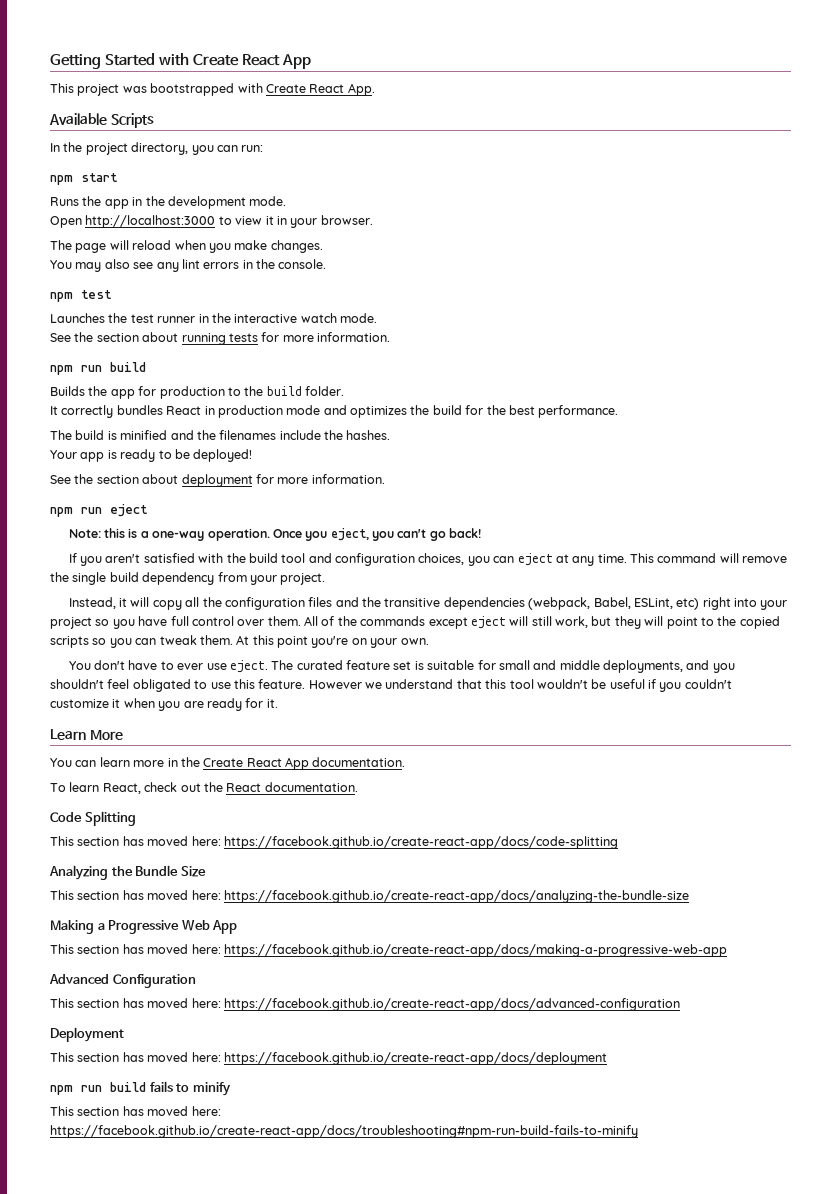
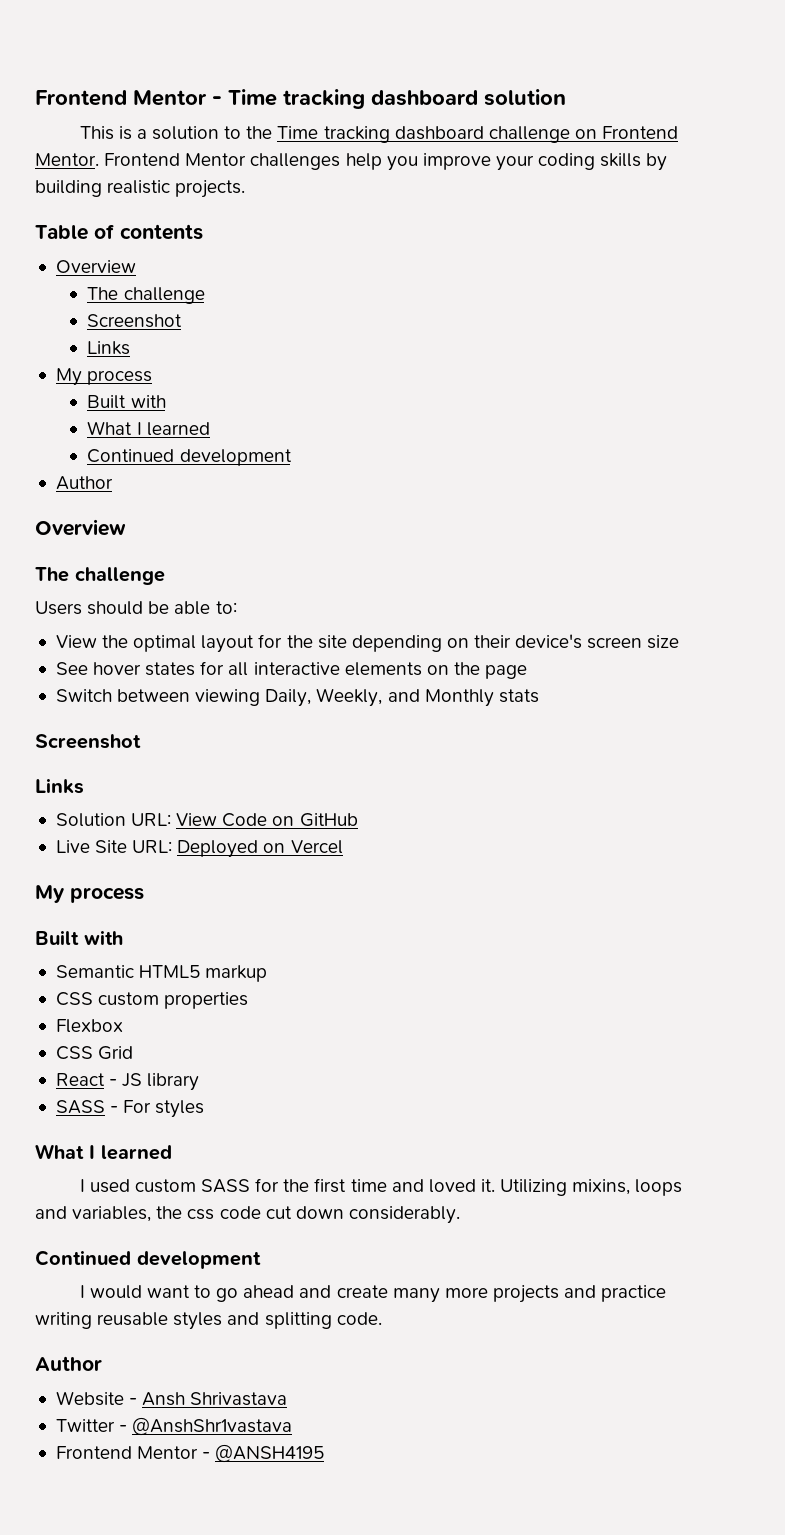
[50,53,311,69] [50,83,375,96] [49,113,154,128] [50,142,264,155] [50,173,118,185] [50,196,287,209] [50,215,373,228] [50,240,323,253] [50,259,327,272] [50,290,112,302] [50,313,377,323] [50,332,390,345] [50,362,146,375] [50,386,344,399] [50,405,619,418] [50,430,391,440] [50,449,253,462] [50,474,385,487] [50,504,148,517] [68,528,482,541] [68,553,788,566] [50,572,326,585] [68,597,788,610] [50,616,780,629] [50,635,429,648] [68,660,735,673] [50,679,732,692] [50,698,278,711] [50,729,123,740] [50,757,406,770] [50,782,358,794] [50,811,136,826] [50,836,618,849] [49,865,206,880] [50,890,689,903] [50,920,238,934] [50,944,727,957] [49,974,196,988] [50,998,680,1011] [50,1027,124,1042] [50,1052,607,1065] [50,1081,231,1096] [50,1106,221,1116] [50,1125,638,1138] Getting Started with Create React App // This project was bootstrapped with Create React App. // Available Scripts // In the project directory, you can run: // npm start // Runs the app in the development mode. // Open http://localhost:3000 to view it in your browser. // The page will reload when you make changes. // You may also see any lint errors in the console. // npm test // Launches the test runner in the interactive watch mode. // See the section about running tests for more information. // npm run build // Builds the app for production to the build folder. // It correctly bundles React in production mode and optimizes the build for the best performance. // The build is minified and the filenames include the hashes. // Your app is ready to be deployed! // See the section about deployment for more information. // npm run eject // Note: this is a one-way operation. Once you eject, you can't go back! // If you aren't satisfied with the build tool and configuration choices, you can eject at any time. This command will remove the single build dependency from your project. // Instead, it will copy all the configuration files and the transitive dependencies (webpack, Babel, ESLint, etc) right into your project so you have full control over them. All of the commands except eject will still work, but they will point to the copied scripts so you can tweak them. At this point you're on your own. // You don't have to ever use eject. The curated feature set is suitable for small and middle deployments, and you shouldn't feel obligated to use this feature. However we understand that this tool wouldn't be useful if you couldn't customize it when you are ready for it. // Learn More // You can learn more in the Create React App documentation. // To learn React, check out the React documentation. // Code Splitting // This section has moved here: https://facebook.github.io/create-react-app/docs/code-splitting // Analyzing the Bundle Size // This section has moved here: https://facebook.github.io/create-react-app/docs/analyzing-the-bundle-size // Making a Progressive Web App // This section has moved here: https://facebook.github.io/create-react-app/docs/making-a-progressive-web-app // Advanced Configuration // This section has moved here: https://facebook.github.io/create-react-app/docs/advanced-configuration // Deployment // This section has moved here: https://facebook.github.io/create-react-app/docs/deployment // npm run build fails to minify // This section has moved here: https://facebook.github.io/create-react-app/docs/troubleshooting#npm-run-build-fails-to-minify -> [35,89,566,109] [79,126,679,143] [35,153,668,171] [35,180,246,198] [35,224,203,240] [55,260,136,273] [87,287,205,304] [87,314,183,328] [87,341,131,355] [55,368,153,386] [87,395,166,409] [87,421,210,436] [87,449,292,466] [55,476,113,490] [35,519,126,536] [35,567,165,585] [35,601,237,615] [55,634,680,653] [55,661,528,679] [55,688,539,707] [35,734,141,749] [35,778,84,794] [55,813,358,827] [55,840,343,858] [35,885,144,903] [35,930,123,945] [55,965,268,982] [55,992,249,1009] [55,1019,123,1033] [55,1046,134,1060] [55,1073,200,1091] [55,1100,205,1118] [35,1144,172,1160] [79,1178,683,1196] [35,1206,460,1224] [35,1250,261,1269] [79,1285,667,1303] [35,1312,382,1330] [35,1356,102,1371] [55,1391,288,1406] [55,1417,293,1436] [55,1444,325,1463] Frontend Mentor - Time tracking dashboard solution // This is a solution to the Time tracking dashboard challenge on Frontend Mentor. Frontend Mentor challenges help you improve your coding skills by building realistic projects. // Table of contents // Overview // The challenge // Screenshot // Links // My process // Built with // What I learned // Continued development // Author // Overview // The challenge // Users should be able to: // View the optimal layout for the site depending on their device's screen size // See hover states for all interactive elements on the page // Switch between viewing Daily, Weekly, and Monthly stats // Screenshot // Links // Solution URL: View Code on GitHub // Live Site URL: Deployed on Vercel // My process // Built with // Semantic HTML5 markup // CSS custom properties // Flexbox // CSS Grid // React - JS library // SASS - For styles // What I learned // I used custom SASS for the first time and loved it. Utilizing mixins, loops and variables, the css code cut down considerably. // Continued development // I would want to go ahead and create many more projects and practice writing reusable styles and splitting code. // Author // Website - Ansh Shrivastava // Twitter - @AnshShr1vastava // Frontend Mentor - @ANSH4195

